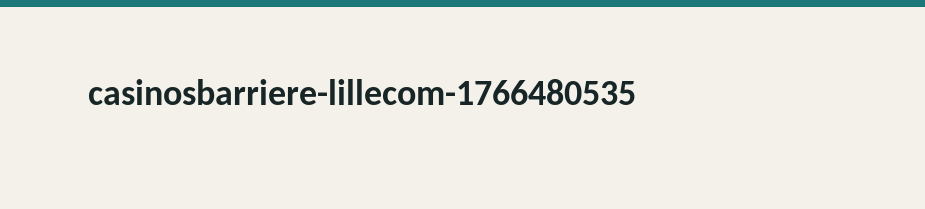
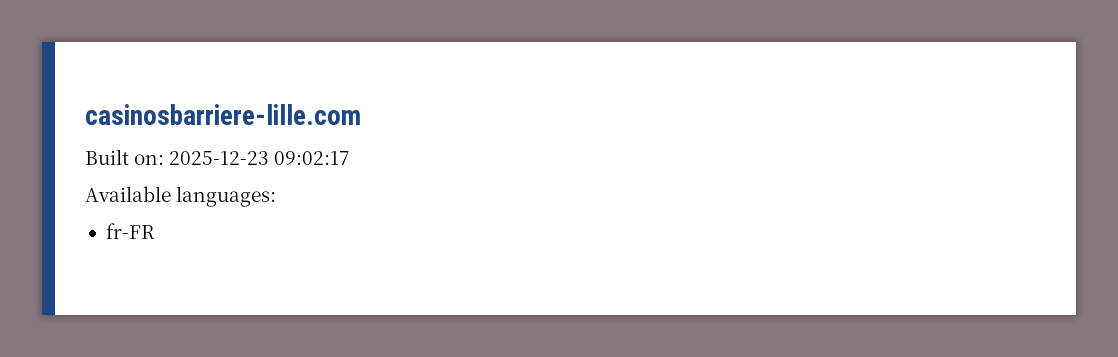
[88,79,636,105] casinosbarriere-lillecom-1766480535 -> [85,104,361,125] [85,149,350,165] [85,186,277,207] [105,223,155,239] casinosbarriere-lille.com // Built on: 2025-12-23 09:02:17 // Available languages: // fr-FR

